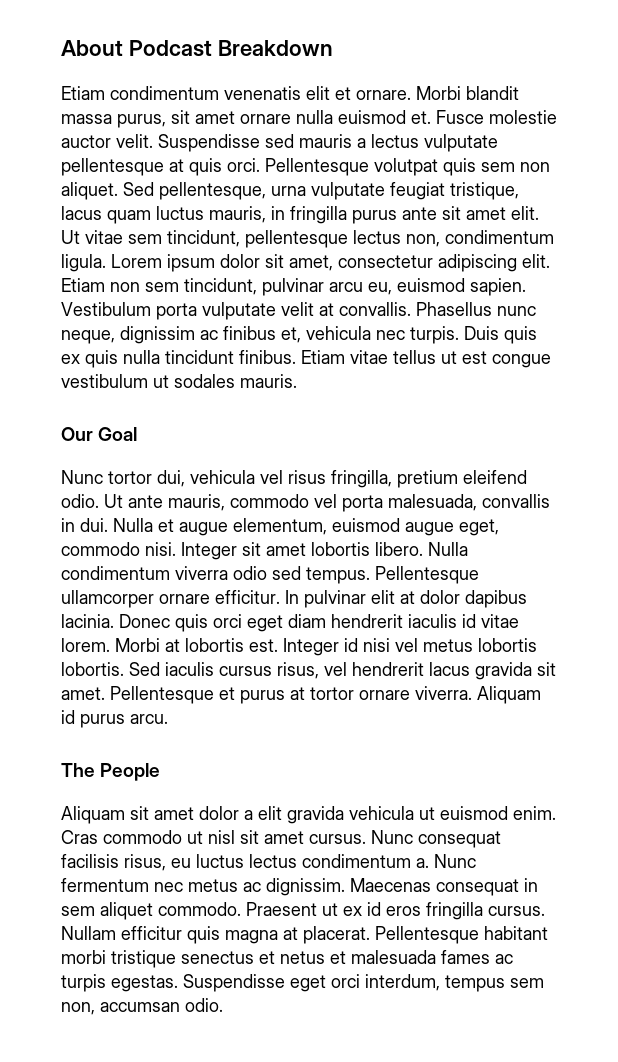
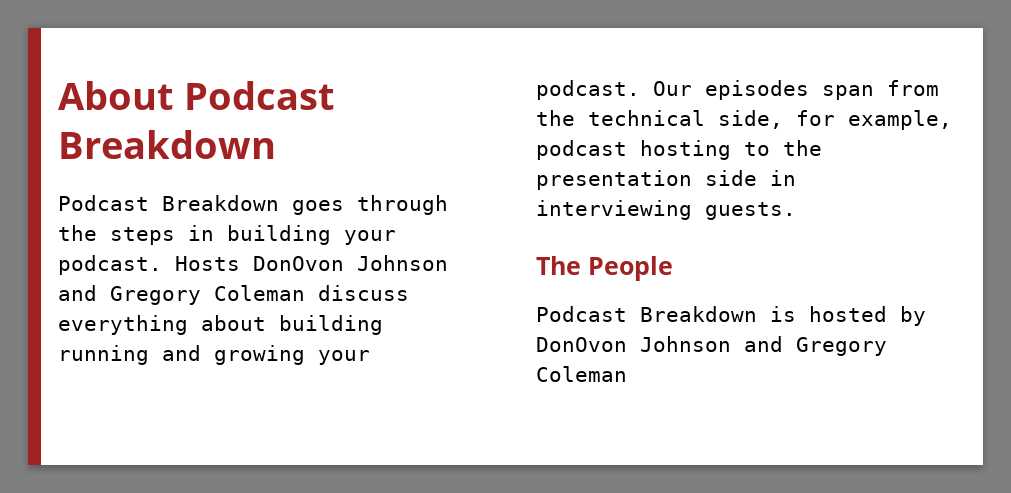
[61,86,519,100] [61,110,557,128] [61,134,498,152] [61,158,550,176] [61,182,519,200] [61,206,539,224] [61,230,554,248] [61,254,550,272] [61,278,526,296] [61,302,536,320] [61,326,537,344] [61,350,551,368] [61,374,297,388] [61,427,138,441] [61,470,527,488] [61,494,550,512] [61,518,499,536] [61,542,468,560] [61,566,479,584] [61,590,527,608] [61,614,519,632] [61,638,537,656] [61,662,556,680] [61,686,541,704] [61,710,168,728] [61,763,161,781] [61,806,556,824] [61,830,501,848] [61,854,476,871] [61,878,538,896] [61,902,545,920] [61,926,548,944] [61,950,513,968] [61,974,544,992] [61,998,223,1015] Etiam condimentum venenatis elit et ornare. Morbi blandit massa purus, sit amet ornare nulla euismod et. Fusce molestie auctor velit. Suspendisse sed mauris a lectus vulputate pellentesque at quis orci. Pellentesque volutpat quis sem non aliquet. Sed pellentesque, urna vulputate feugiat tristique, lacus quam luctus mauris, in fringilla purus ante sit amet elit. Ut vitae sem tincidunt, pellentesque lectus non, condimentum ligula. Lorem ipsum dolor sit amet, consectetur adipiscing elit. Etiam non sem tincidunt, pulvinar arcu eu, euismod sapien. Vestibulum porta vulputate velit at convallis. Phasellus nunc neque, dignissim ac finibus et, vehicula nec turpis. Duis quis ex quis nulla tincidunt finibus. Etiam vitae tellus ut est congue vestibulum ut sodales mauris. // Our Goal // Nunc tortor dui, vehicula vel risus fringilla, pretium eleifend odio. Ut ante mauris, commodo vel porta malesuada, convallis in dui. Nulla et augue elementum, euismod augue eget, commodo nisi. Integer sit amet lobortis libero. Nulla condimentum viverra odio sed tempus. Pellentesque ullamcorper ornare efficitur. In pulvinar elit at dolor dapibus lacinia. Donec quis orci eget diam hendrerit iaculis id vitae lorem. Morbi at lobortis est. Integer id nisi vel metus lobortis lobortis. Sed iaculis cursus risus, vel hendrerit lacus gravida sit amet. Pellentesque et purus at tortor ornare viverra. Aliquam id purus arcu. // The People // Aliquam sit amet dolor a elit gravida vehicula ut euismod enim. Cras commodo ut nisl sit amet cursus. Nunc consequat facilisis risus, eu luctus lectus condimentum a. Nunc fermentum nec metus ac dignissim. Maecenas consequat in sem aliquet commodo. Praesent ut ex id eros fringilla cursus. Nullam efficitur quis magna at placerat. Pellentesque habitant morbi tristique senectus et netus et malesuada fames ac turpis egestas. Suspendisse eget orci interdum, tempus sem non, accumsan odio. -> [58,195,448,215] [58,225,396,245] [58,255,448,275] [58,285,409,305] [58,315,383,335] [58,345,370,365] [536,80,939,100] [536,110,952,130] [536,140,822,160] [536,170,796,190] [536,200,796,220] [536,256,673,281] [536,306,926,326] [536,336,887,356] [536,366,627,382] Podcast Breakdown goes through the steps in building your podcast. Hosts DonOvon Johnson and Gregory Coleman discuss everything about building running and growing your podcast. Our episodes span from the technical side, for example, podcast hosting to the presentation side in interviewing guests. // The People // Podcast Breakdown is hosted by DonOvon Johnson and Gregory Coleman

